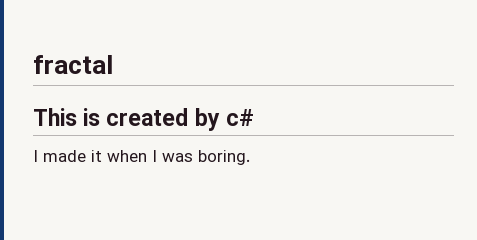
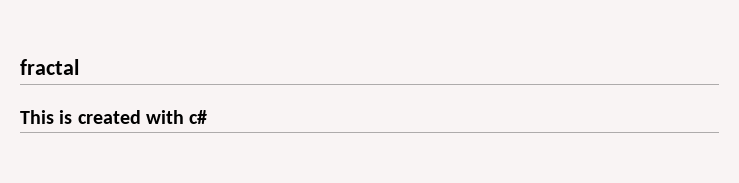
[194,108,220,131] by -> [145,110,184,124] with
[33,150,250,165] // I made it when I was boring. -> (208, 117) none

